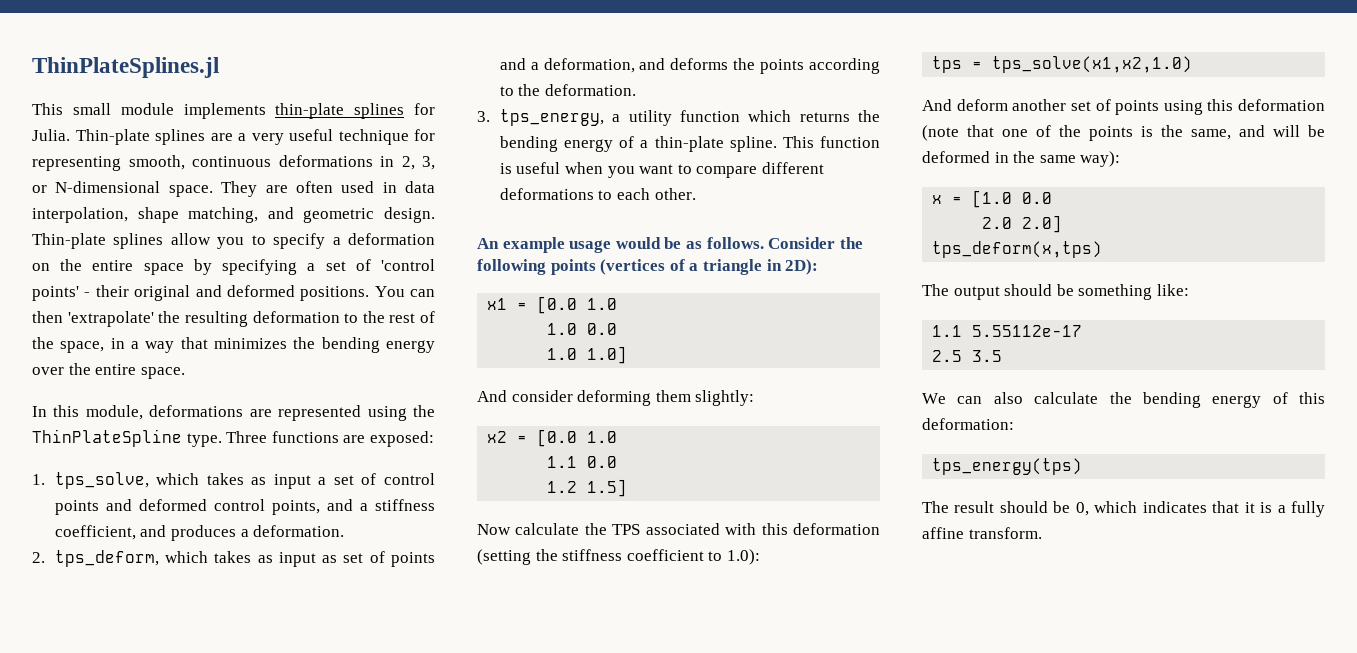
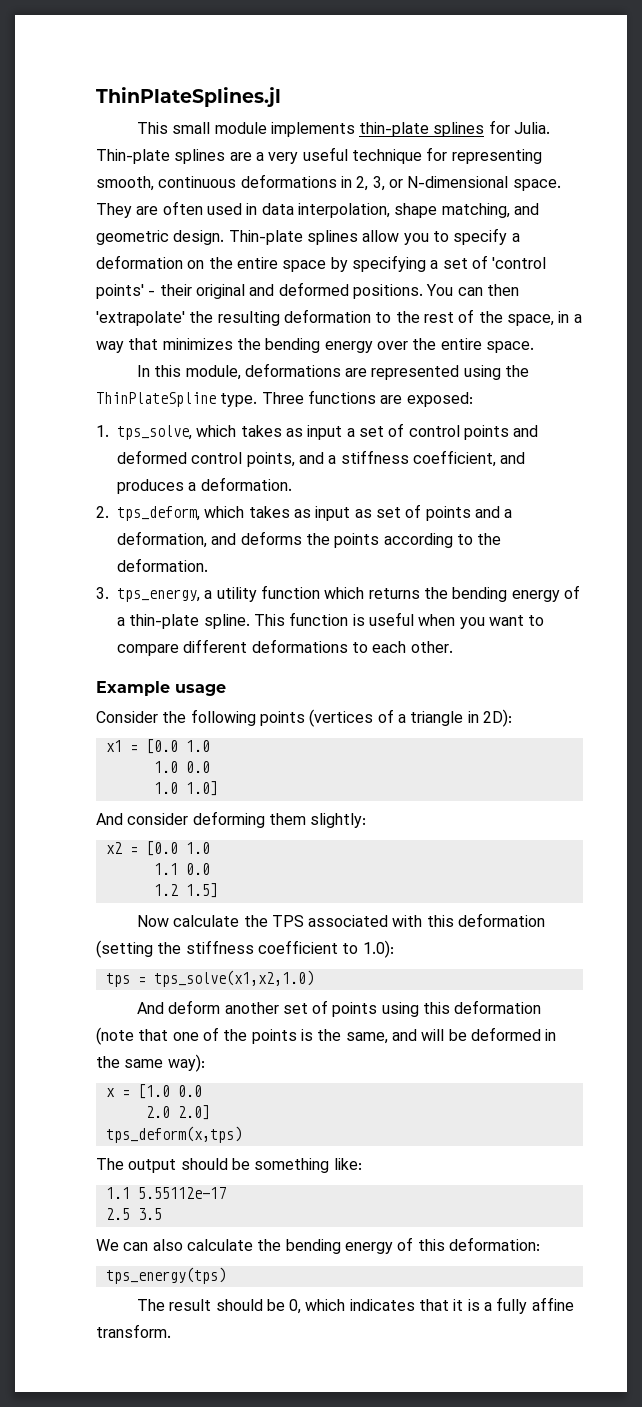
[477,237,565,253] An example -> [96,681,170,696] Example
[615,237,764,249] would be as follows. -> (226, 690) //

